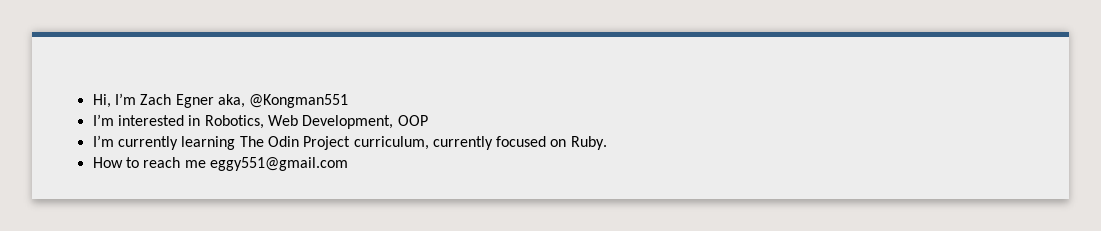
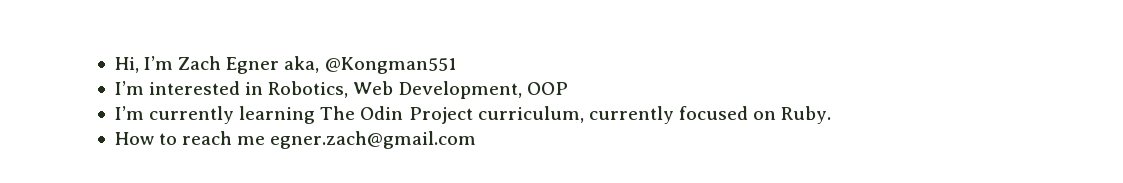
[209,157,348,171] eggy551@gmail.com -> [270,131,477,149] egner.zach@gmail.com

